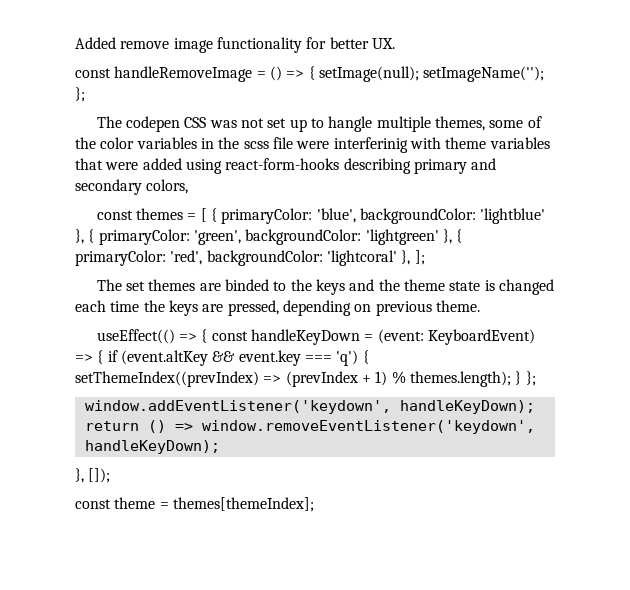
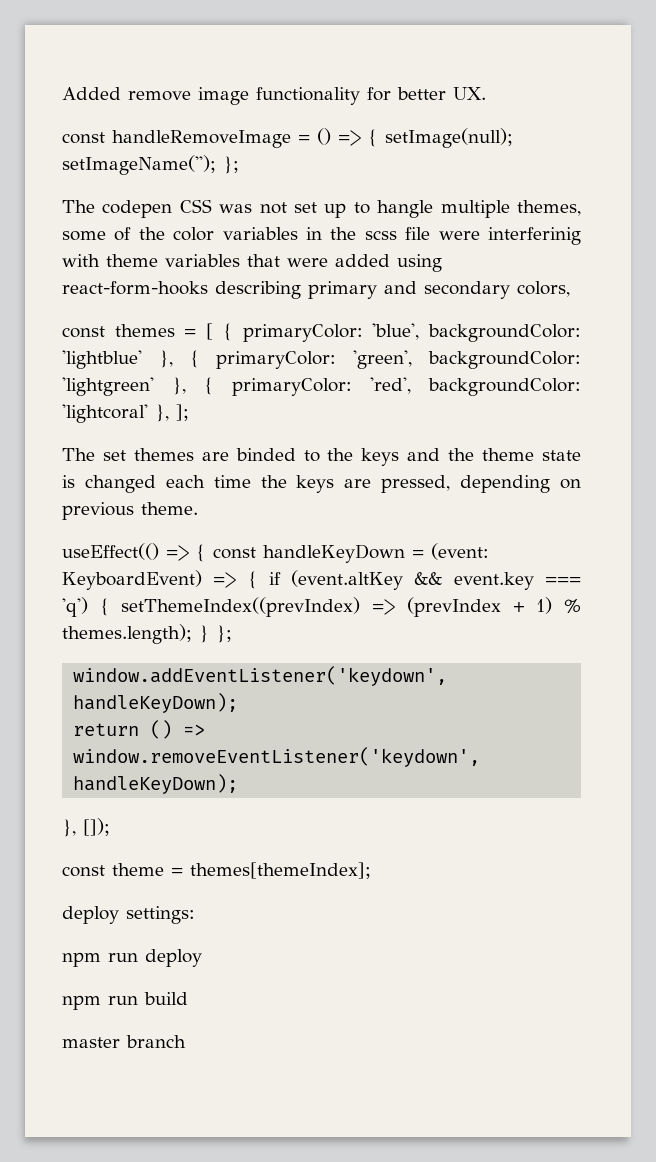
(314, 504) none -> [62,906,195,924] [62,949,202,967] [62,992,188,1010] [62,1035,186,1048] // deploy settings: // npm run deploy // npm run build // master branch

